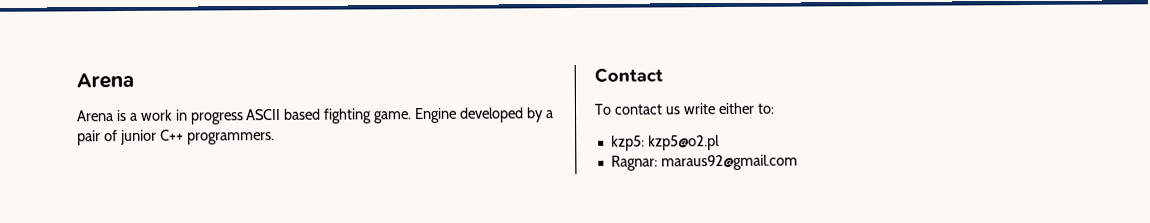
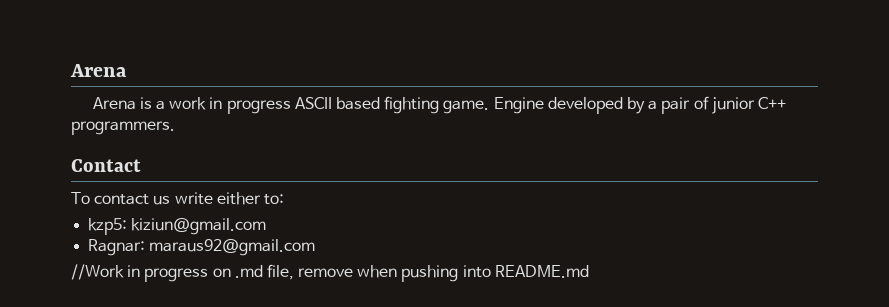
[647,135,720,151] kzp5@o2.pl -> [131,218,267,235] kiziun@gmail.com
(798, 162) none -> [71,264,589,282] // //Work in progress on .md file, remove when pushing into README.md

